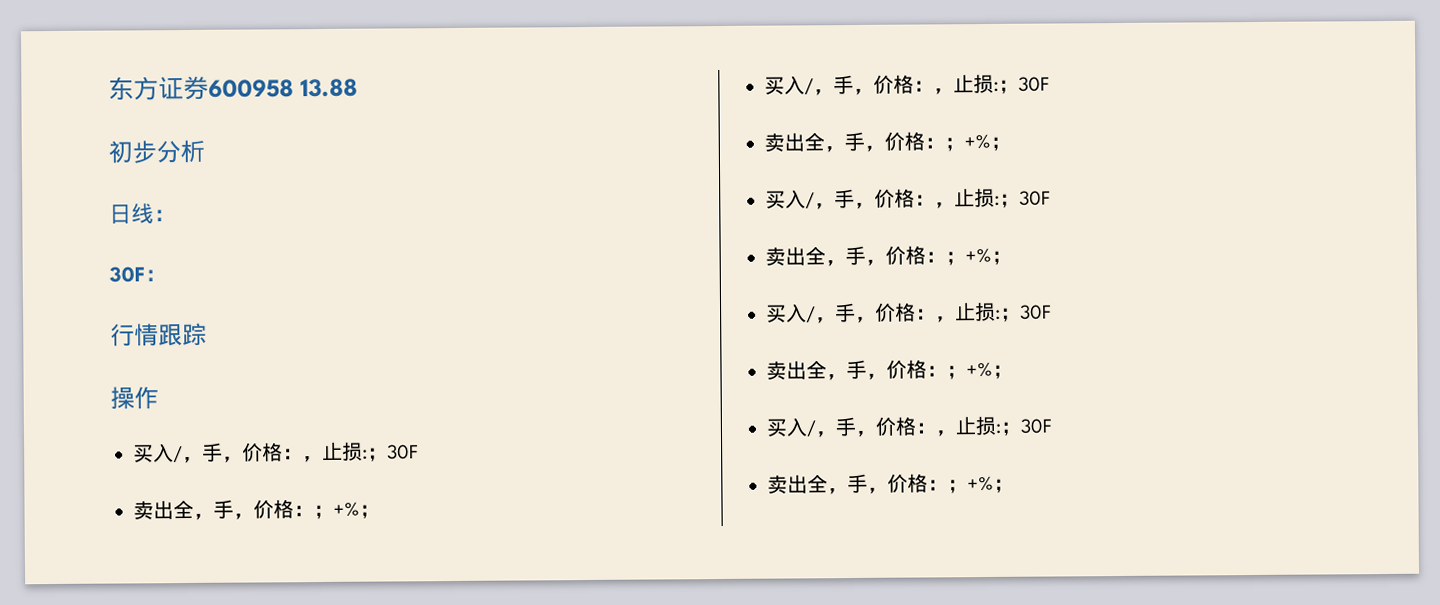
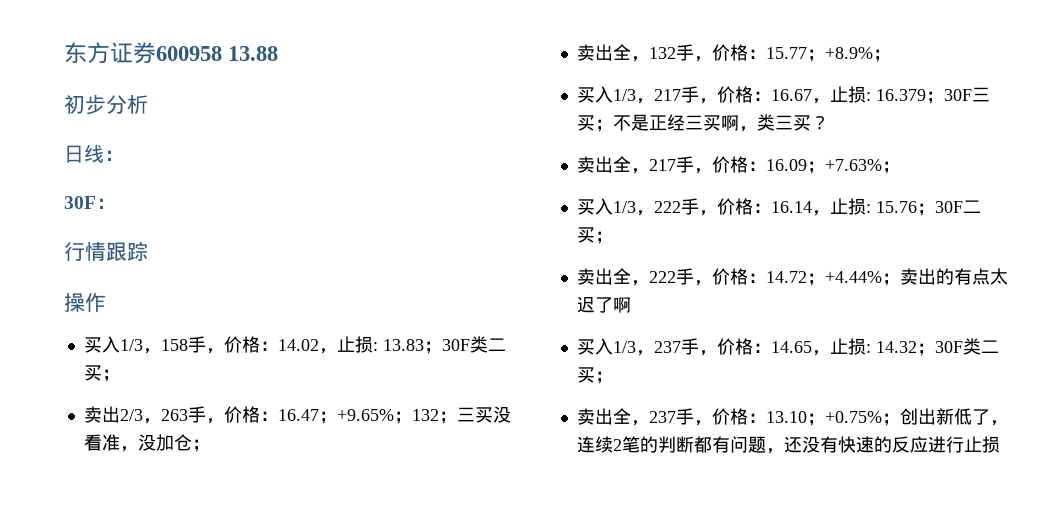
[173,441,419,464] [133,499,380,520] [764,73,1050,96] [764,131,1011,153] [765,187,1051,210] [765,245,1012,267] [766,301,1052,324] [766,359,1013,381] [766,415,1052,438] [767,473,1014,495] /，手，价格：，止损:；30F // 卖出全，手，价格：；+%； // 买入/，手，价格：，止损:；30F // 卖出全，手，价格：；+%； // 买入/，手，价格：，止损:；30F // 卖出全，手，价格：；+%； // 买入/，手，价格：，止损:；30F // 卖出全，手，价格：；+%； // 买入/，手，价格：，止损:；30F // 卖出全，手，价格：；+%； -> [119,336,506,354] [83,365,120,382] [83,406,511,424] [83,434,210,452] [576,44,891,62] [576,86,990,104] [576,114,829,132] [576,156,900,174] [576,198,981,216] [576,227,613,244] [576,268,1008,286] [576,296,631,313] [576,338,999,356] [576,367,613,384] [576,408,1008,426] [576,436,1000,454] 1/3，158手，价格：14.02，止损: 13.83；30F类二买； // 卖出2/3，263手，价格：16.47；+9.65%；132；三买没看准，没加仓； // 卖出全，132手，价格：15.77；+8.9%； // 买入1/3，217手，价格：16.67，止损: 16.379；30F三买；不是正经三买啊，类三买？ // 卖出全，217手，价格：16.09；+7.63%； // 买入1/3，222手，价格：16.14，止损: 15.76；30F二买； // 卖出全，222手，价格：14.72；+4.44%；卖出的有点太迟了啊 // 买入1/3，237手，价格：14.65，止损: 14.32；30F类二买； // 卖出全，237手，价格：13.10；+0.75%；创出新低了，连续2笔的判断都有问题，还没有快速的反应进行止损

